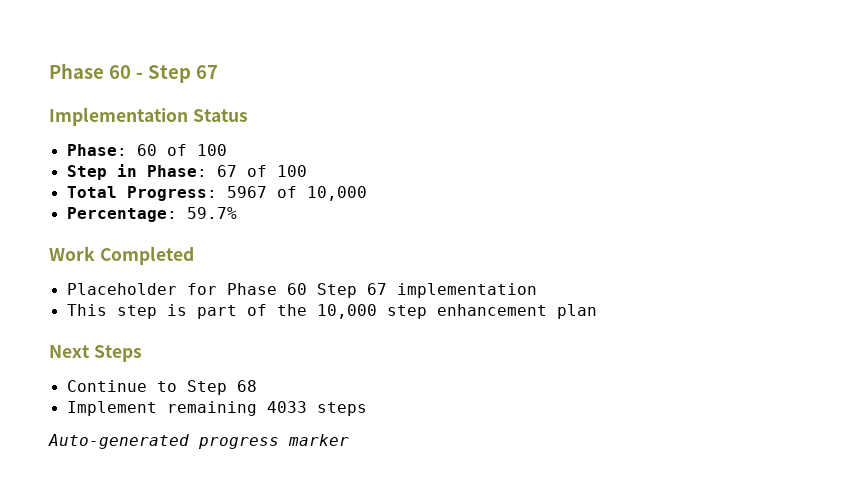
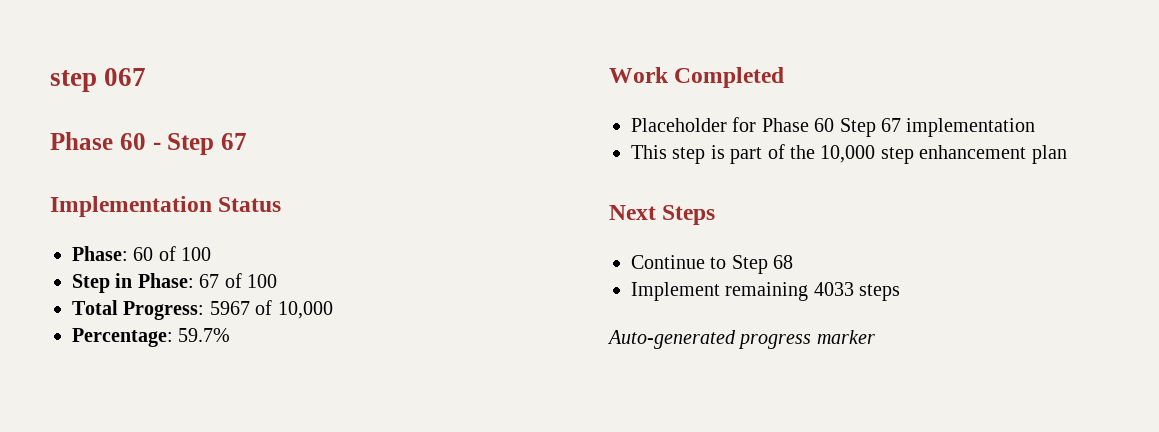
(49, 71) none -> [50,68,147,92] step 067 //

